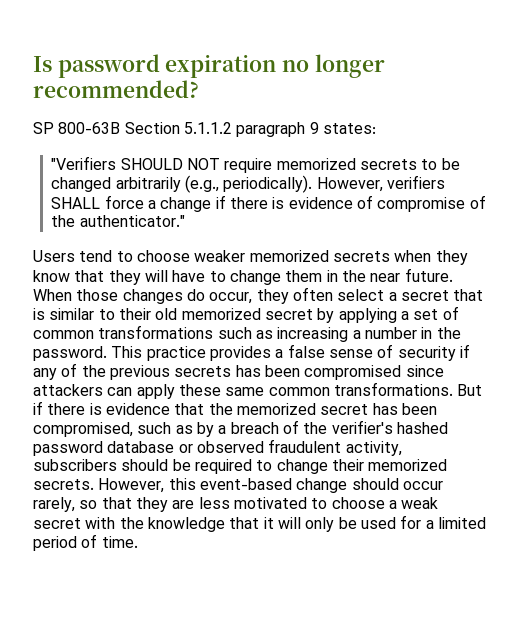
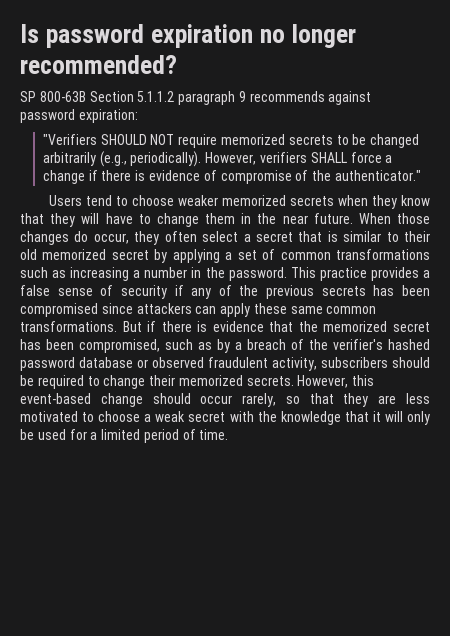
[322,123,376,134] states: -> [249,91,372,105] [20,109,138,123] recommends against password expiration:

